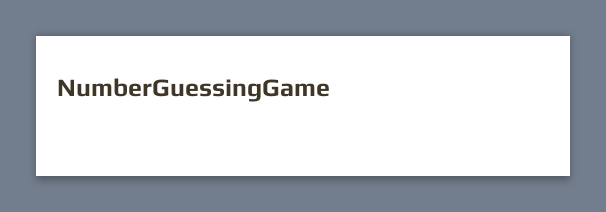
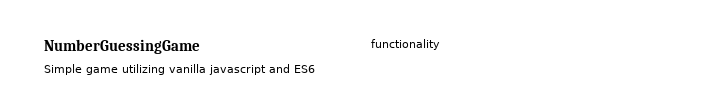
(330, 90) none -> [44,64,315,75] [371,39,440,50] // Simple game utilizing vanilla javascript and ES6 functionality

